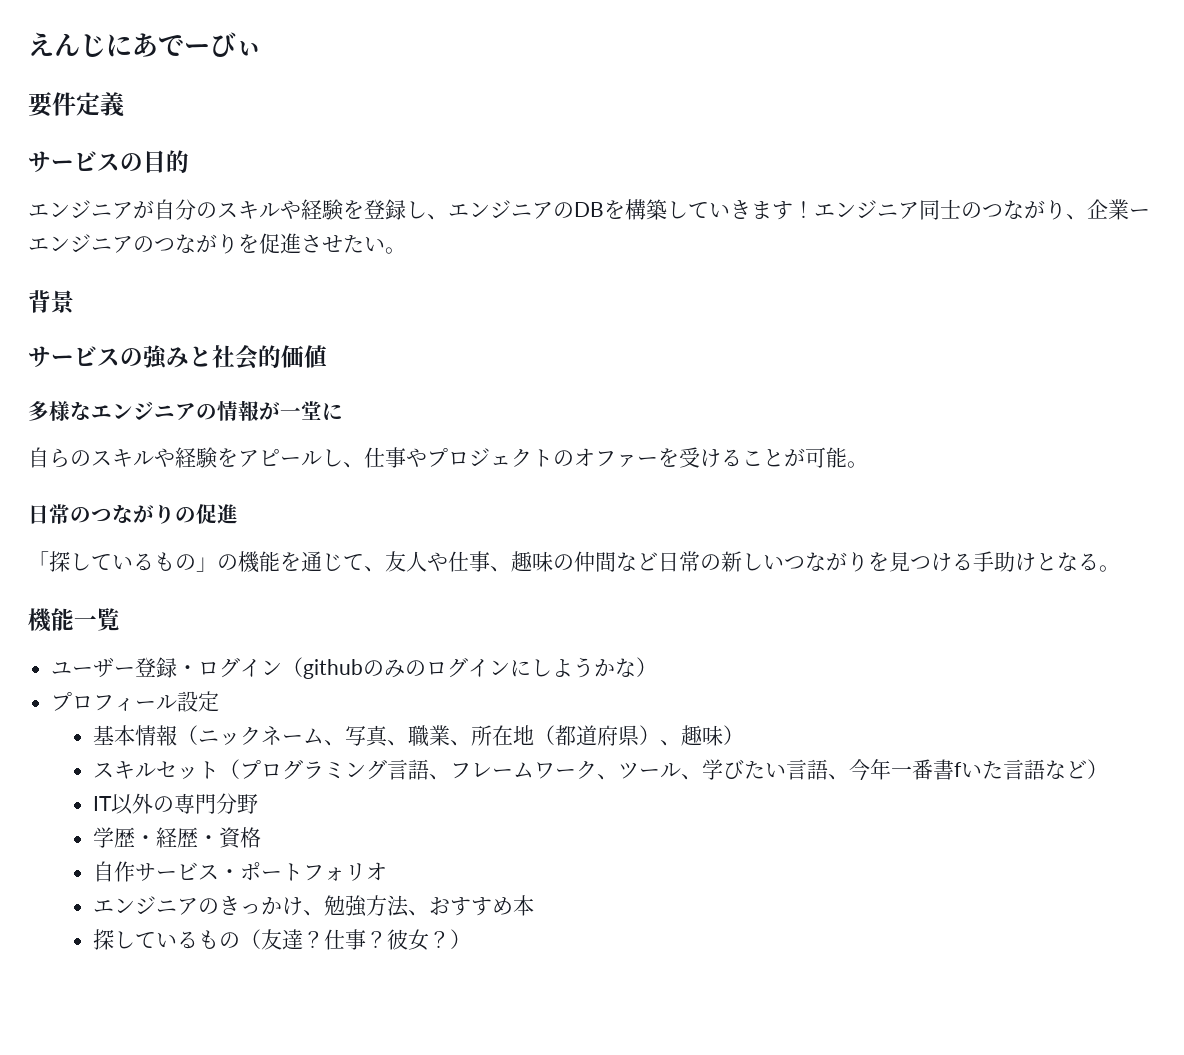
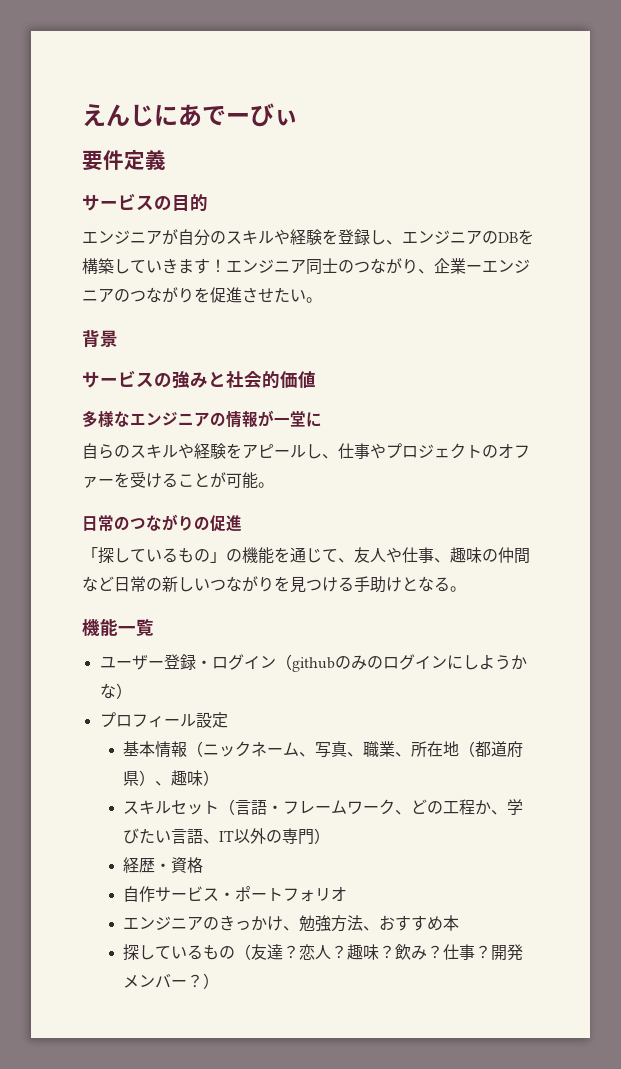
[239,759,450,780] プログラミング言語、 -> [235,800,284,815] 言語・
[617,762,681,779] ツール -> [411,799,492,815] どの工程か
[848,759,1108,781] 今年一番書fいた言語など） // -> (220, 841) none
[215,793,258,814] [92,827,156,848] 分野 // 学歴・ -> [314,828,331,844] ） //
[323,929,429,951] 仕事？彼女 -> [299,944,524,961] [123,974,188,988] 恋人？趣味？飲み？仕事？開発メンバー

